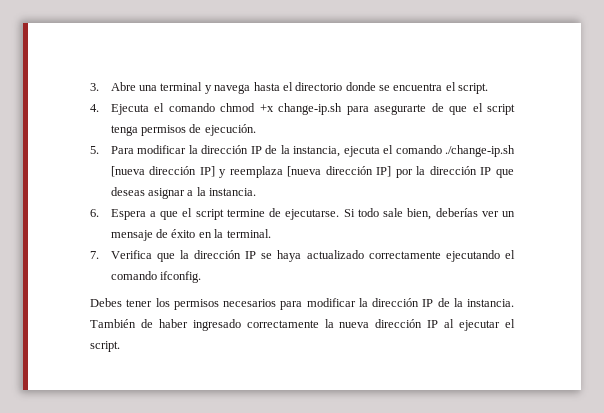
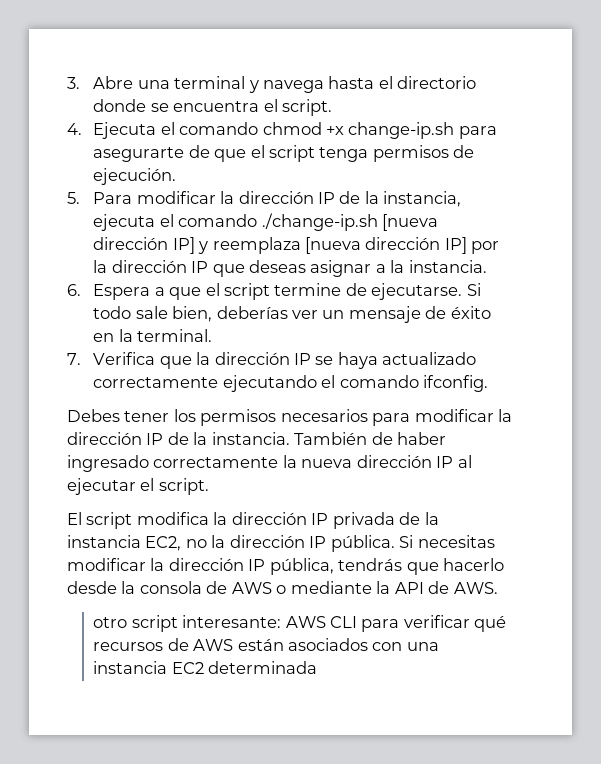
(120, 346) none -> [67,512,439,529] [67,535,495,552] [67,558,505,575] [67,581,498,594] [93,615,507,632] [93,638,439,651] [93,661,318,674] // El script modifica la dirección IP privada de la instancia EC2, no la dirección IP pública. Si necesitas modificar la dirección IP pública, tendrás que hacerlo desde la consola de AWS o mediante la API de AWS. // otro script interesante: AWS CLI para verificar qué recursos de AWS están asociados con una instancia EC2 determinada

